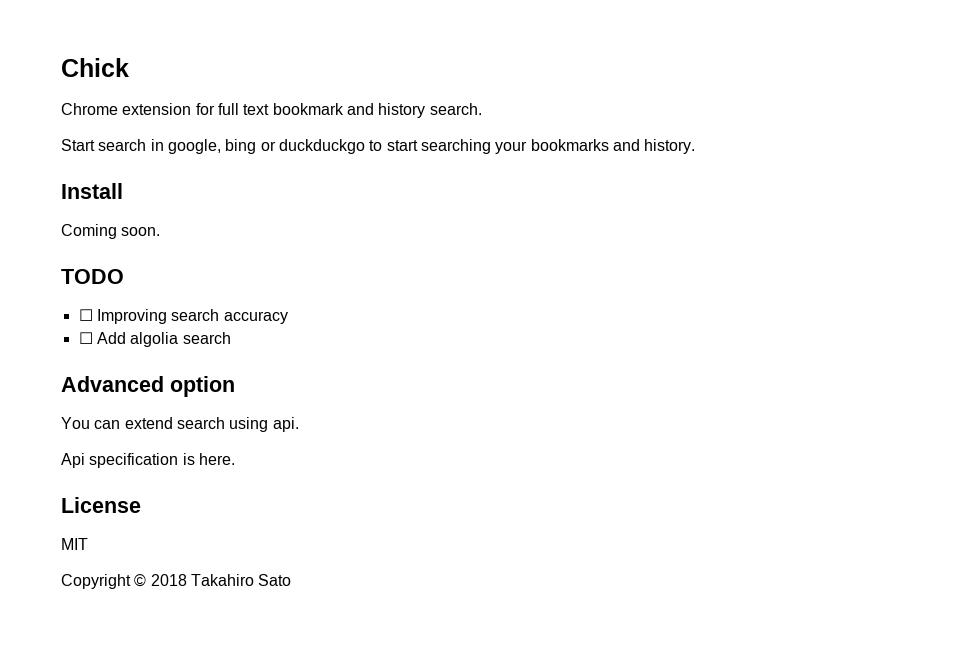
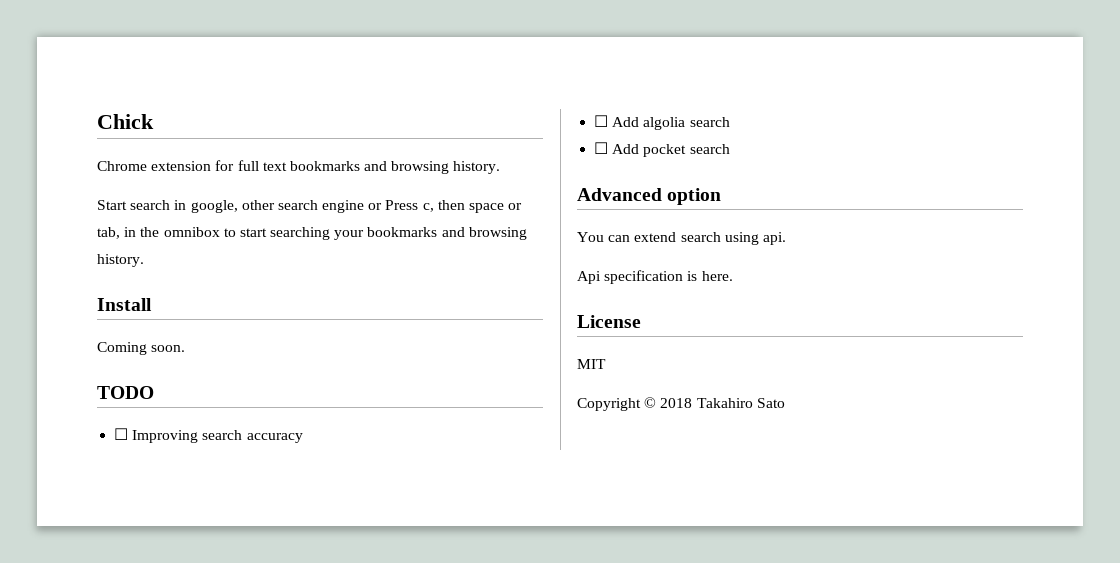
[272,103,482,118] bookmark and history search. -> [289,161,501,174] bookmarks and browsing history.
[225,139,365,154] bing or duckduckgo -> [241,200,523,213] [97,227,220,239] other search engine or Press c, then space or tab, in the omnibox
(640, 145) none -> [468,227,527,240] browsing
(231, 338) none -> [594,142,730,157] // ☐ Add pocket search

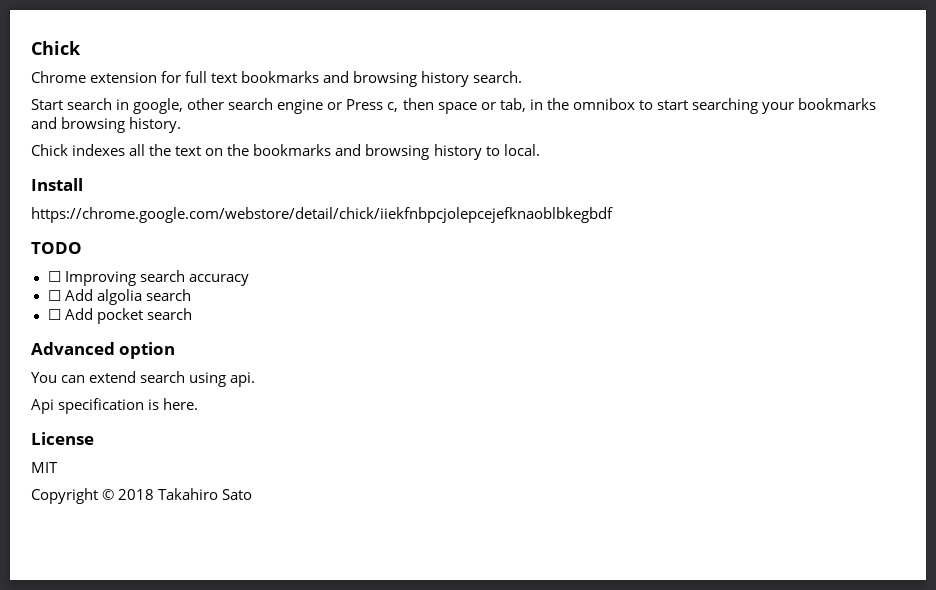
[453,161,501,174] history. -> [421,71,523,87] history search.
(144, 260) none -> [31,144,540,160] // Chick indexes all the text on the bookmarks and browsing history to local.
[97,342,186,355] Coming soon. -> [31,207,613,223] https://chrome.google.com/webstore/detail/chick/iiekfnbpcjolepcejefknaoblbkegbdf

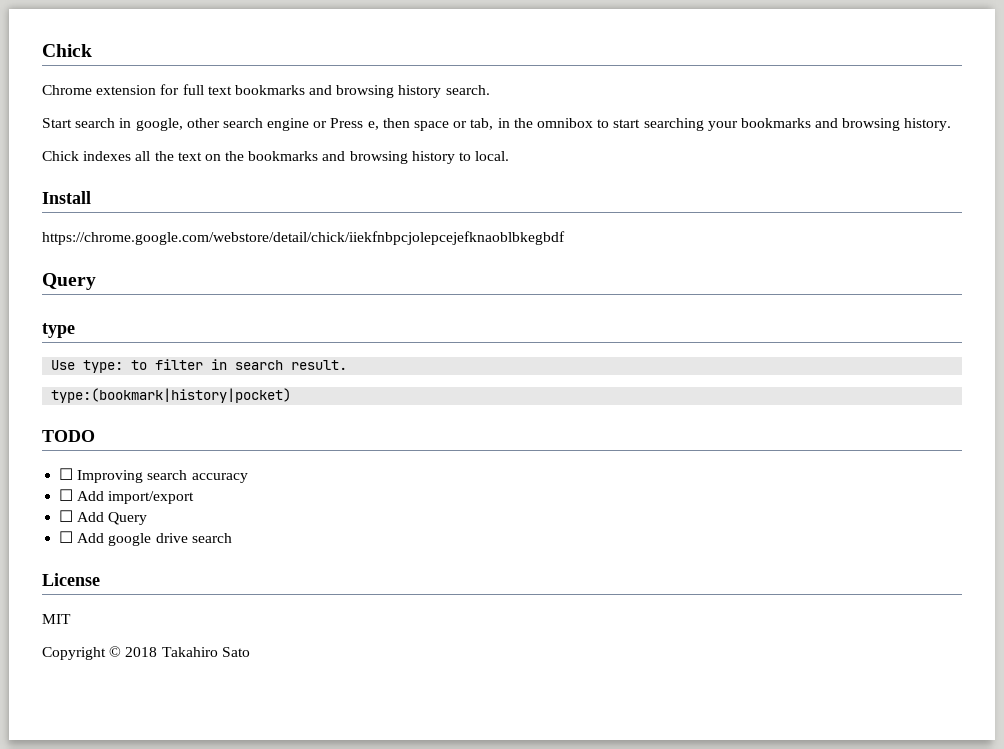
[387,102,399,112] c, -> [367,121,379,130] e,
(613, 215) none -> [42,273,96,290] [42,323,75,338] [51,359,348,373] [51,388,292,403] // Query // type // Use type: to filter in search result. // type:(bookmark|history|pocket)
[96,289,191,305] [47,308,192,324] [31,342,176,359] [31,371,256,387] [31,398,199,414] algolia search // ☐ Add pocket search // Advanced option // You can extend search using api. // Api specification is here. -> [108,491,195,504] [59,510,148,525] [59,531,232,546] import/export // ☐ Add Query // ☐ Add google drive search

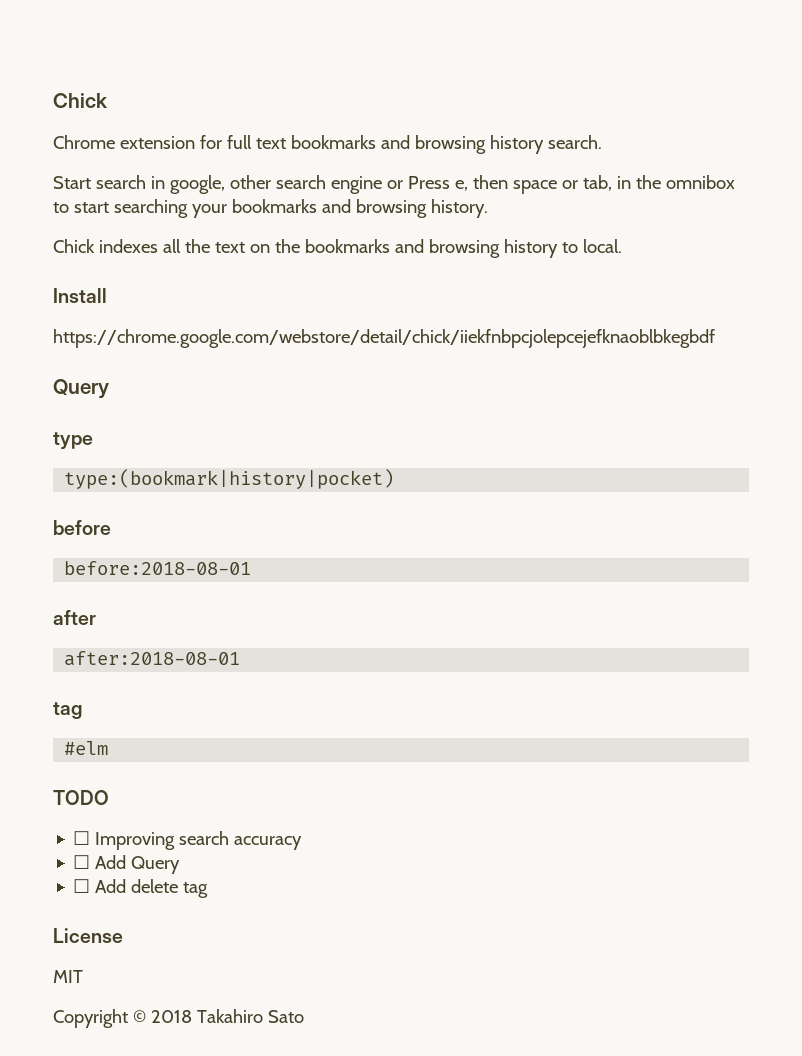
[51,359,348,373] [51,388,292,403] Use type: to filter in search result. // type:(bookmark|history|pocket) -> [64,469,395,489] [53,520,111,535] [64,561,252,575] [53,610,96,625] [64,651,241,666] [53,702,82,719] [64,741,109,755] type:(bookmark|history|pocket) // before // before:2018-08-01 // after // after:2018-08-01 // tag // #elm
[59,489,195,504] // ☐ Add import/export -> (303, 843) none
[108,533,232,546] google drive search -> [131,879,209,898] delete tag

